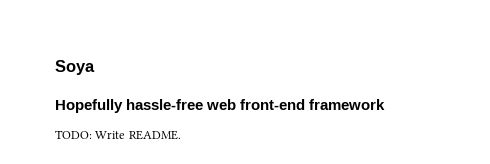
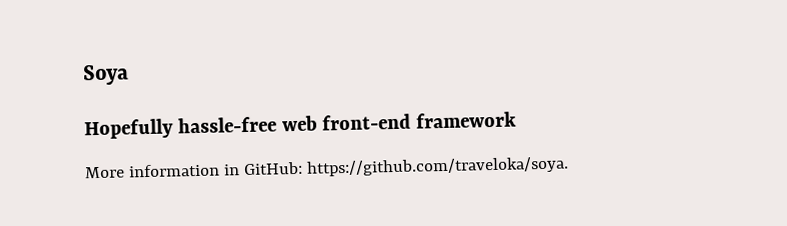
[55,130,181,140] TODO: Write README. -> [85,156,569,179] More information in GitHub: https://github.com/traveloka/soya.

